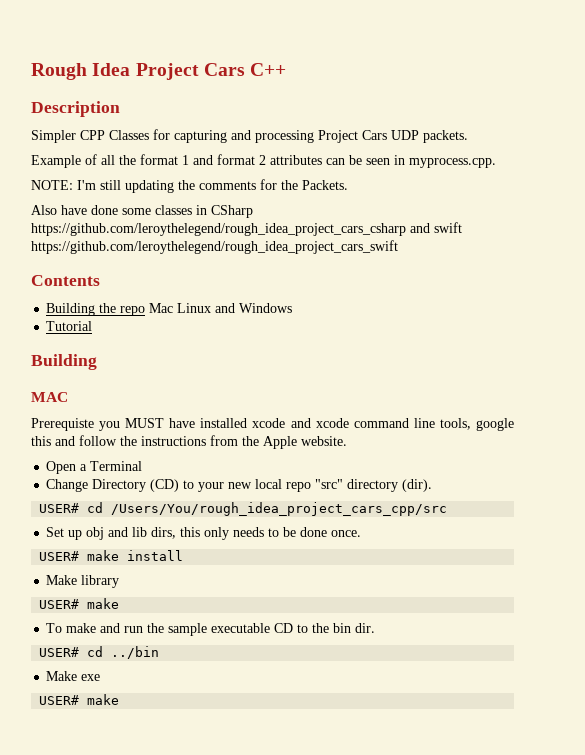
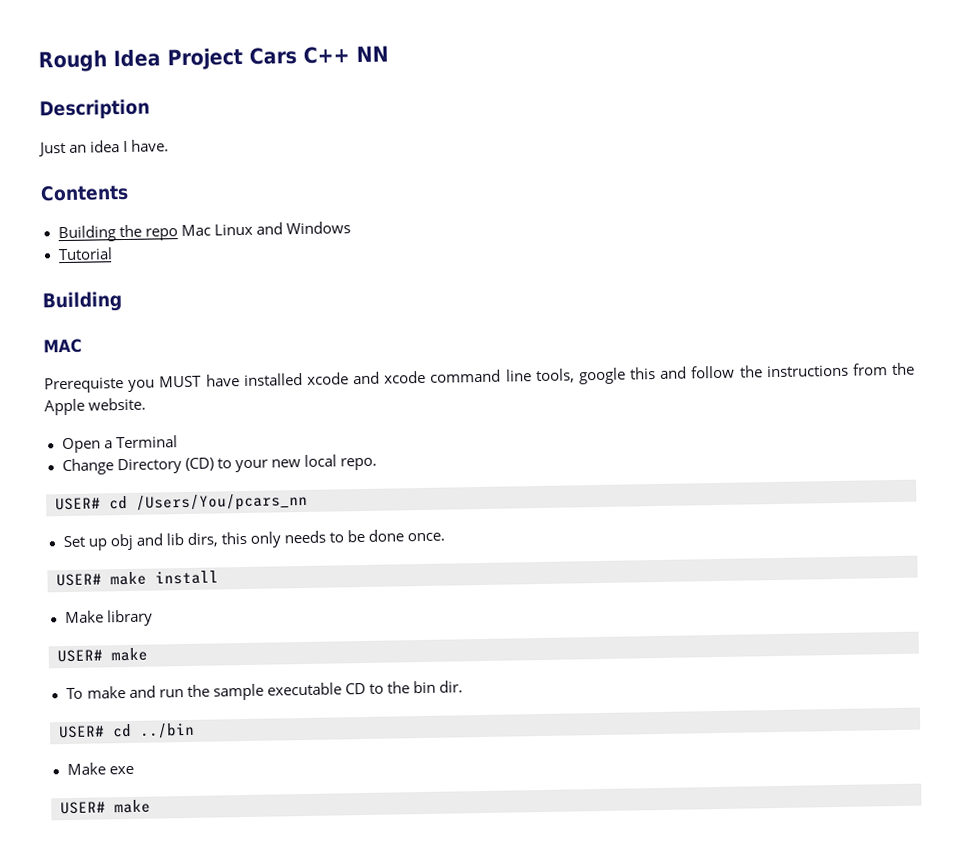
(287, 69) none -> [356,45,389,63] NN
[31,129,468,143] [31,154,496,168] [31,179,348,193] [31,205,253,218] [31,222,462,236] [31,240,398,254] Simpler CPP Classes for capturing and processing Project Cars UDP packets. // Example of all the format 1 and format 2 attributes can be seen in myprocess.cpp. // NOTE: I'm still updating the comments for the Packets. // Also have done some classes in CSharp https://github.com/leroythelegend/rough_idea_project_cars_csharp and swift https://github.com/leroythelegend/rough_idea_project_cars_swift -> [38,139,170,157] Just an idea I have.
[286,479,433,492] [39,502,448,516] repo "src" directory (dir). // USER# cd /Users/You/rough_idea_project_cars_cpp/src -> [339,457,377,471] [55,492,308,512] repo. // USER# cd /Users/You/pcars_nn

